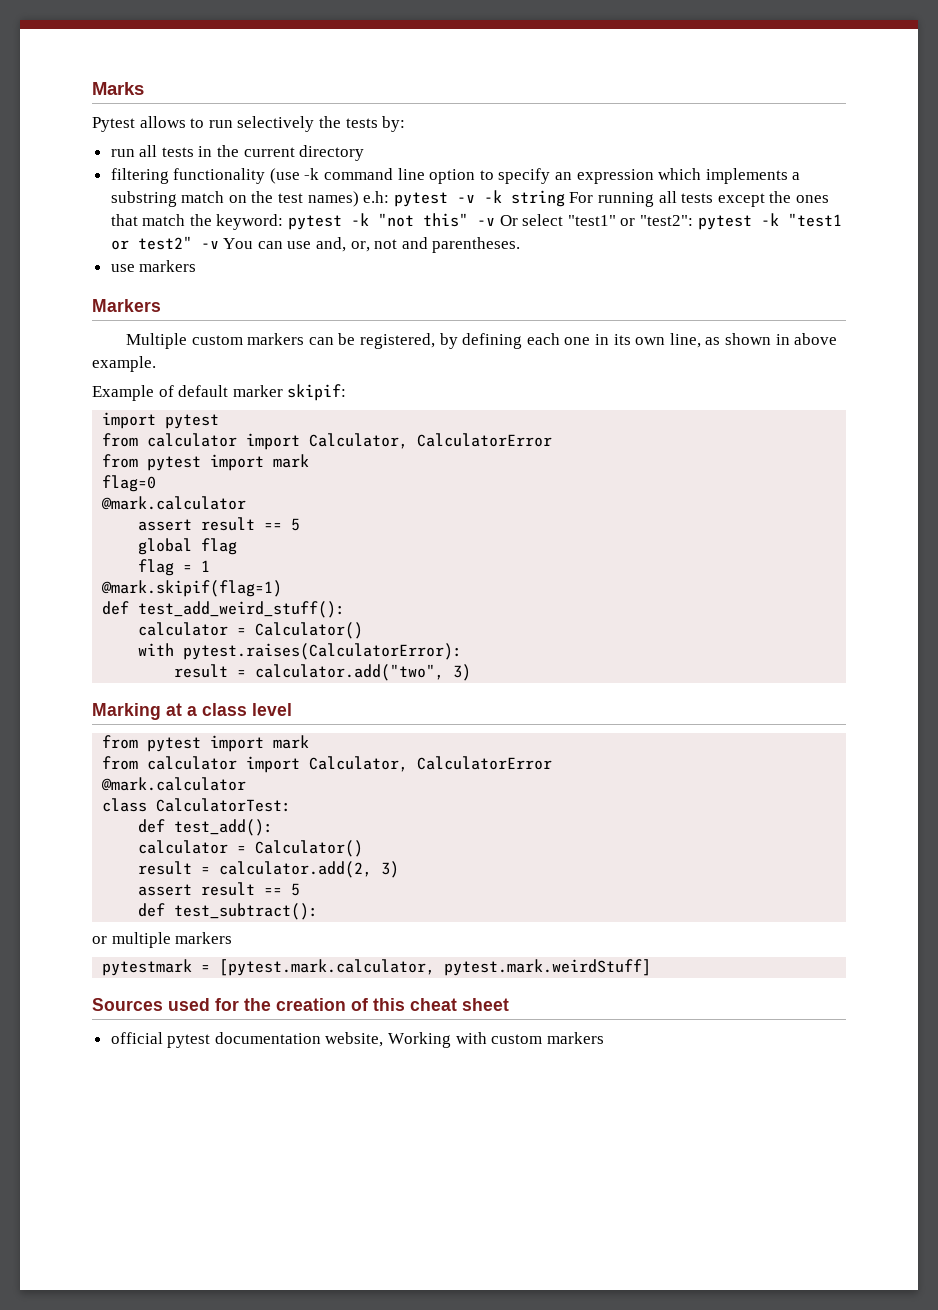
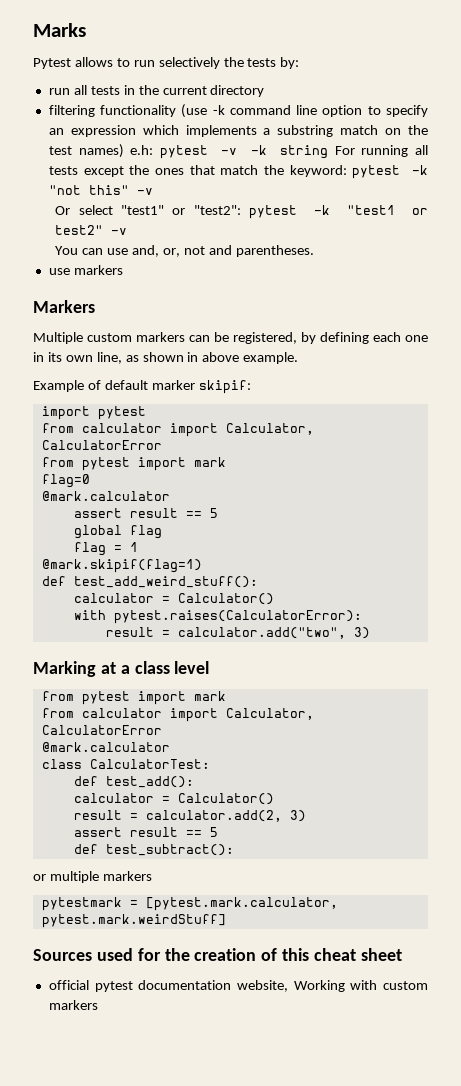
(496, 222) none -> (153, 191) //
(219, 245) none -> (128, 231) //

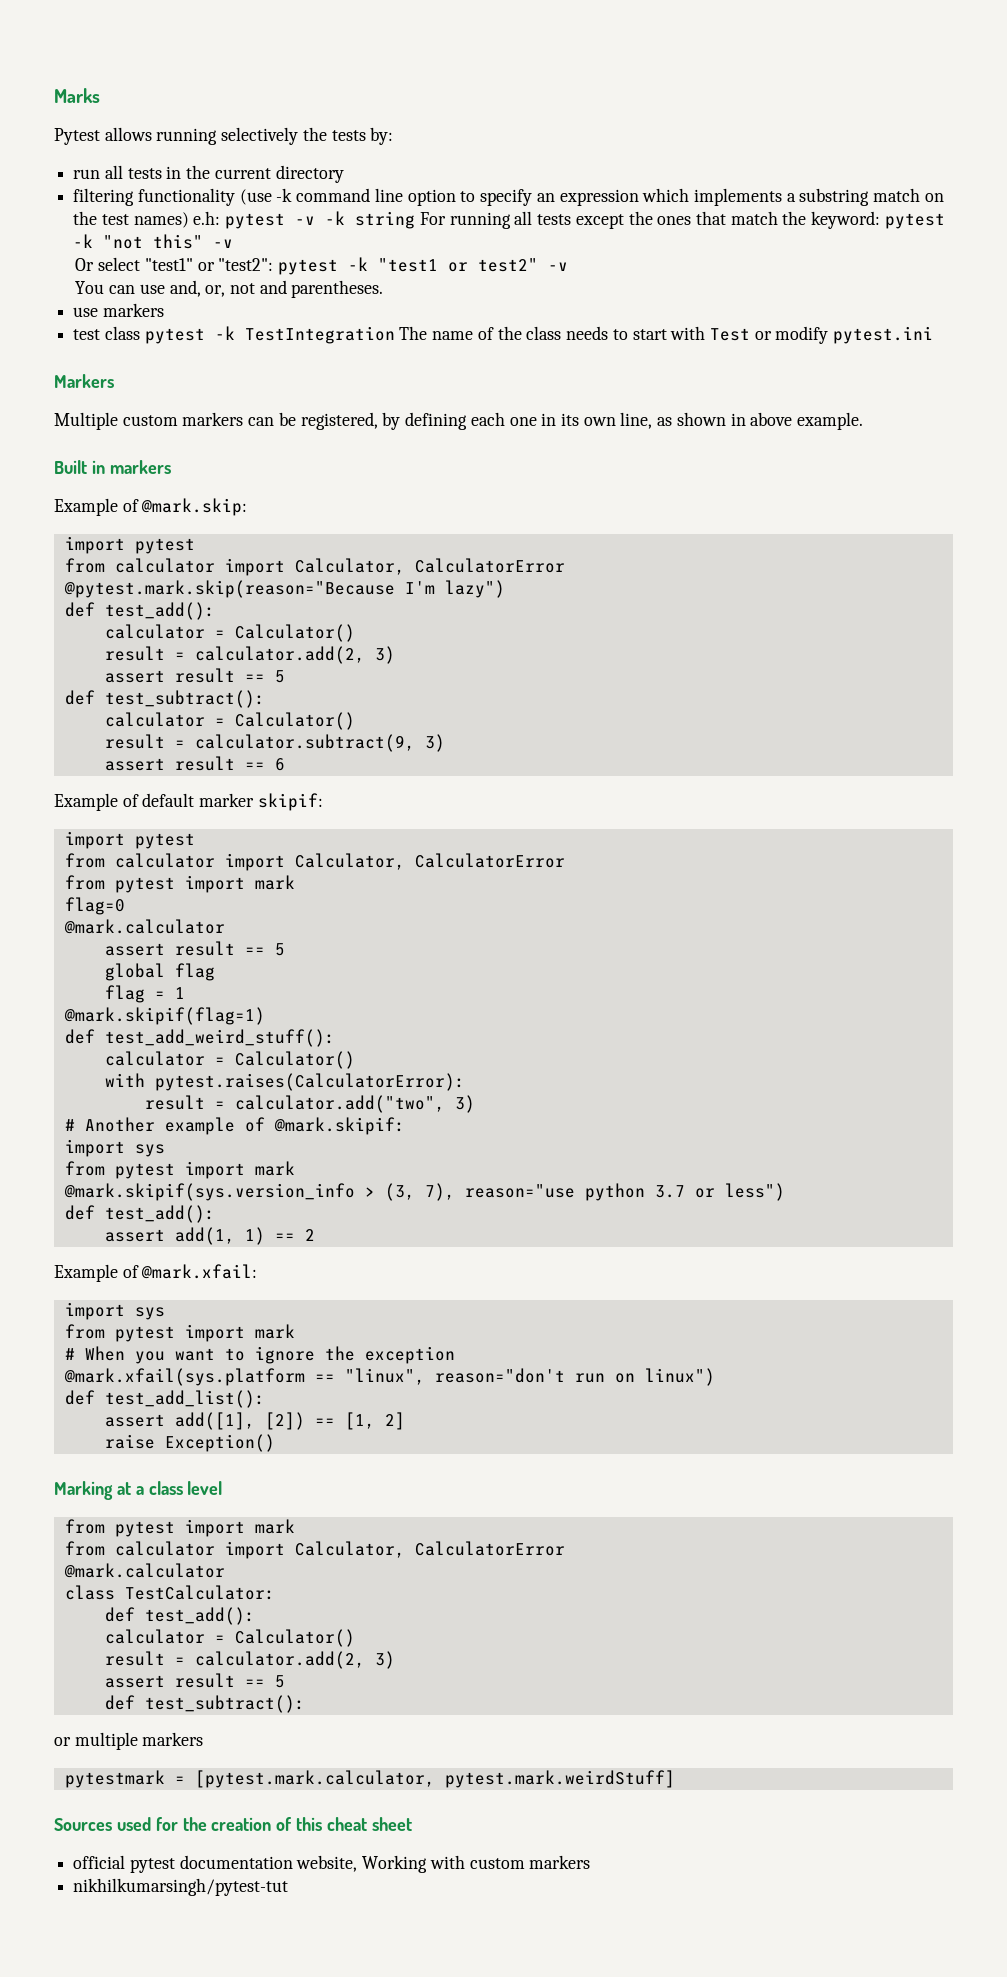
[116,58,155,67] to run -> [156,128,218,145] running
(123, 270) none -> [73,326,934,344] // test class pytest -k TestIntegration The name of the class needs to start with Test or modify pytest.ini
(299, 358) none -> [54,460,171,474] [54,498,248,516] [64,536,195,554] [64,558,565,576] [63,580,505,598] [64,602,215,620] [104,624,355,642] [104,646,395,664] [104,668,285,683] [64,690,265,708] [104,712,355,730] [104,734,445,752] [104,756,285,771] // Built in markers // Example of @mark.skip: // import pytest // from calculator import Calculator, CalculatorError // @pytest.mark.skip(reason="Because I'm lazy") // def test_add(): // calculator = Calculator() // result = calculator.add(2, 3) // assert result == 5 // def test_subtract(): // calculator = Calculator() // result = calculator.subtract(9, 3) // assert result == 6
(370, 633) none -> [64,1117,405,1135] [64,1139,165,1157] [64,1161,295,1179] [63,1183,785,1201] [64,1205,215,1223] [104,1227,315,1245] [54,1264,258,1282] [64,1302,165,1320] [64,1324,295,1342] [64,1346,455,1364] [63,1368,715,1386] [64,1390,265,1408] [104,1412,405,1430] [104,1434,275,1452] // # Another example of @mark.skipif: // import sys // from pytest import mark // @mark.skipif(sys.version_info > (3, 7), reason="use python 3.7 or less") // def test_add(): // assert add(1, 1) == 2 // Example of @mark.xfail: // import sys // from pytest import mark // # When you want to ignore the exception // @mark.xfail(sys.platform == "linux", reason="don't run on linux") // def test_add_list(): // assert add([1], [2]) == [1, 2] // raise Exception()
[89,759,210,769] CalculatorTest: -> [124,1585,275,1600] TestCalculator:
(98, 1005) none -> [73,1878,289,1896] // nikhilkumarsingh/pytest-tut

